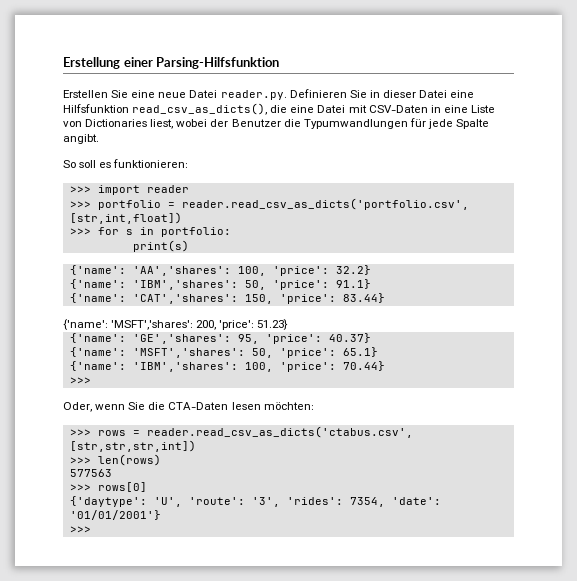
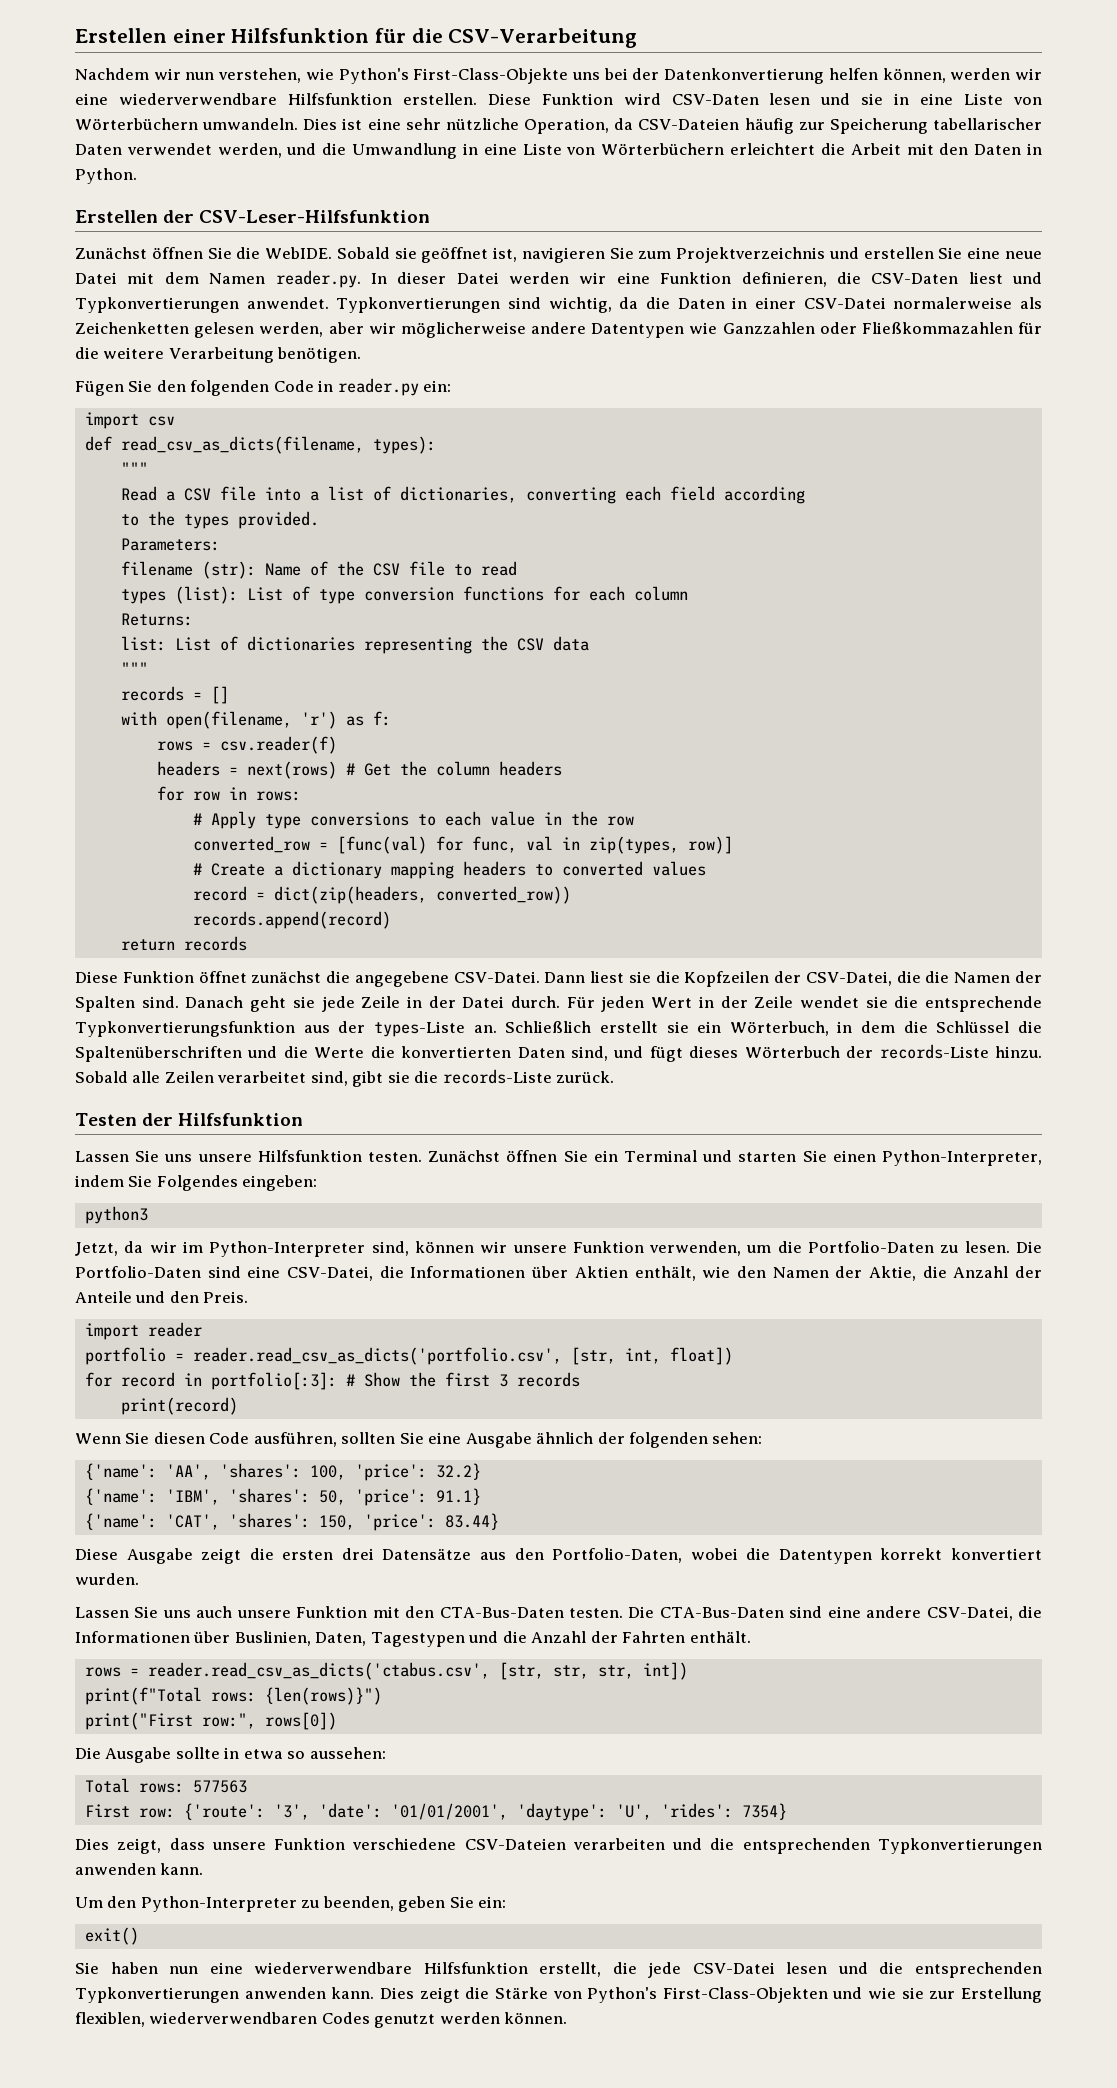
[63,57,280,69] [63,89,475,100] [63,103,495,115] [63,118,490,129] [63,134,99,144] [63,159,189,168] [69,186,91,193] Erstellung einer Parsing-Hilfsfunktion // Erstellen Sie eine neue Datei reader.py. Definieren Sie in dieser Datei eine Hilfsfunktion read_csv_as_dicts(), die eine Datei mit CSV-Daten in eine Liste von Dictionaries liest, wobei der Benutzer die Typumwandlungen für jede Spalte angibt. // So soll es funktionieren: // >>> -> [75,28,638,48] [75,68,1042,84] [75,93,1043,105] [75,118,1042,134] [75,143,1043,159] [75,168,137,184] [75,210,431,223] [75,247,1042,263] [75,270,1042,288] [75,297,1043,313] [75,322,1042,338] [75,347,362,363] [75,378,452,396] [84,412,175,429] [84,436,436,454] [120,462,148,475] [120,486,805,504] [120,511,319,529] [120,538,220,551] [120,561,517,579] [120,586,688,604] [120,613,193,626] [120,636,589,654] [120,662,148,675] [120,686,229,704] [120,711,391,729] [156,736,337,754] [156,761,562,779] [156,786,301,801] [192,811,634,829] [192,836,733,854] [192,861,706,879] [192,886,571,904] [192,911,391,929] [120,936,247,951] [75,971,1042,987] [75,996,1043,1012] [75,1021,1042,1037] [75,1044,1042,1062] [75,1069,615,1087] [75,1113,304,1126] [75,1150,1042,1166] [75,1175,318,1191] [84,1206,148,1224] [75,1241,1042,1257] [75,1266,1042,1281] [75,1291,249,1303] Erstellen einer Hilfsfunktion für die CSV-Verarbeitung // Nachdem wir nun verstehen, wie Python's First-Class-Objekte uns bei der Datenkonvertierung helfen können, werden wir eine wiederverwendbare Hilfsfunktion erstellen. Diese Funktion wird CSV-Daten lesen und sie in eine Liste von Wörterbüchern umwandeln. Dies ist eine sehr nützliche Operation, da CSV-Dateien häufig zur Speicherung tabellarischer Daten verwendet werden, und die Umwandlung in eine Liste von Wörterbüchern erleichtert die Arbeit mit den Daten in Python. // Erstellen der CSV-Leser-Hilfsfunktion // Zunächst öffnen Sie die WebIDE. Sobald sie geöffnet ist, navigieren Sie zum Projektverzeichnis und erstellen Sie eine neue Datei mit dem Namen reader.py. In dieser Datei werden wir eine Funktion definieren, die CSV-Daten liest und Typkonvertierungen anwendet. Typkonvertierungen sind wichtig, da die Daten in einer CSV-Datei normalerweise als Zeichenketten gelesen werden, aber wir möglicherweise andere Datentypen wie Ganzzahlen oder Fließkommazahlen für die weitere Verarbeitung benötigen. // Fügen Sie den folgenden Code in reader.py ein: // import csv // def read_csv_as_dicts(filename, types): // """ // Read a CSV file into a list of dictionaries, converting each field according // to the types provided. // Parameters: // filename (str): Name of the CSV file to read // types (list): List of type conversion functions for each column // Returns: // list: List of dictionaries representing the CSV data // """ // records = [] // with open(filename, 'r') as f: // rows = csv.reader(f) // headers = next(rows) # Get the column headers // for row in rows: // # Apply type conversions to each value in the row // converted_row = [func(val) for func, val in zip(types, row)] // # Create a dictionary mapping headers to converted values // record = dict(zip(headers, converted_row)) // records.append(record) // return records // Diese Funktion öffnet zunächst die angegebene CSV-Datei. Dann liest sie die Kopfzeilen der CSV-Datei, die die Namen der Spalten sind. Danach geht sie jede Zeile in der Datei durch. Für jeden Wert in der Zeile wendet sie die entsprechende Typkonvertierungsfunktion aus der types-Liste an. Schließlich erstellt sie ein Wörterbuch, in dem die Schlüssel die Spaltenüberschriften und die Werte die konvertierten Daten sind, und fügt dieses Wörterbuch der records-Liste hinzu. Sobald alle Zeilen verarbeitet sind, gibt sie die records-Liste zurück. // Testen der Hilfsfunktion // Lassen Sie uns unsere Hilfsfunktion testen. Zunächst öffnen Sie ein Terminal und starten Sie einen Python-Interpreter, indem Sie Folgendes eingeben: // python3 // Jetzt, da wir im Python-Interpreter sind, können wir unsere Funktion verwenden, um die Portfolio-Daten zu lesen. Die Portfolio-Daten sind eine CSV-Datei, die Informationen über Aktien enthält, wie den Namen der Aktie, die Anzahl der Anteile und den Preis. //
[69,201,91,208] >>> -> (202, 1329) none
[69,212,182,224] [69,227,231,237] [132,240,189,252] [69,265,231,276] [str,int,float]) // >>> for s in portfolio: // print(s) // {'name': 'AA','shares': -> [570,1347,733,1365] [84,1372,580,1390] [120,1397,238,1415] [75,1432,763,1448] [84,1463,301,1480] [str, int, float]) // for record in portfolio[:3]: # Show the first 3 records // print(record) // Wenn Sie diesen Code ausführen, sollten Sie eine Ausgabe ähnlich der folgenden sehen: // {'name': 'AA', 'shares':
[132,280,238,290] 'IBM','shares': -> [165,1488,310,1505] 'IBM', 'shares':
[132,294,238,304] 'CAT','shares': -> [165,1513,310,1530] 'CAT', 'shares':
[63,319,289,330] [69,333,371,344] [69,347,378,358] [69,361,385,372] [69,377,91,384] [63,402,314,412] [69,426,413,438] [69,440,196,452] [69,454,161,466] [69,469,112,477] [69,482,147,492] [69,496,441,507] [69,510,161,520] [69,526,91,533] {'name': 'MSFT','shares': 200, 'price': 51.23} // {'name': 'GE','shares': 95, 'price': 40.37} // {'name': 'MSFT','shares': 50, 'price': 65.1} // {'name': 'IBM','shares': 100, 'price': 70.44} // >>> // Oder, wenn Sie die CTA-Daten lesen möchten: // >>> rows = reader.read_csv_as_dicts('ctabus.csv', [str,str,str,int]) // >>> len(rows) // 577563 // >>> rows[0] // {'daytype': 'U', 'route': '3', 'rides': 7354, 'date': '01/01/2001'} // >>> -> [75,1548,1042,1564] [75,1573,139,1585] [75,1606,1042,1621] [75,1631,751,1647] [84,1662,688,1680] [84,1687,382,1705] [84,1712,337,1730] [75,1747,386,1763] [84,1778,247,1793] [84,1803,787,1821] [75,1838,1043,1854] [75,1863,204,1875] [75,1896,507,1912] [84,1927,139,1945] [75,1962,1042,1978] [75,1987,1042,2003] [75,2012,568,2028] Diese Ausgabe zeigt die ersten drei Datensätze aus den Portfolio-Daten, wobei die Datentypen korrekt konvertiert wurden. // Lassen Sie uns auch unsere Funktion mit den CTA-Bus-Daten testen. Die CTA-Bus-Daten sind eine andere CSV-Datei, die Informationen über Buslinien, Daten, Tagestypen und die Anzahl der Fahrten enthält. // rows = reader.read_csv_as_dicts('ctabus.csv', [str, str, str, int]) // print(f"Total rows: {len(rows)}") // print("First row:", rows[0]) // Die Ausgabe sollte in etwa so aussehen: // Total rows: 577563 // First row: {'route': '3', 'date': '01/01/2001', 'daytype': 'U', 'rides': 7354} // Dies zeigt, dass unsere Funktion verschiedene CSV-Dateien verarbeiten und die entsprechenden Typkonvertierungen anwenden kann. // Um den Python-Interpreter zu beenden, geben Sie ein: // exit() // Sie haben nun eine wiederverwendbare Hilfsfunktion erstellt, die jede CSV-Datei lesen und die entsprechenden Typkonvertierungen anwenden kann. Dies zeigt die Stärke von Python's First-Class-Objekten und wie sie zur Erstellung flexiblen, wiederverwendbaren Codes genutzt werden können.

